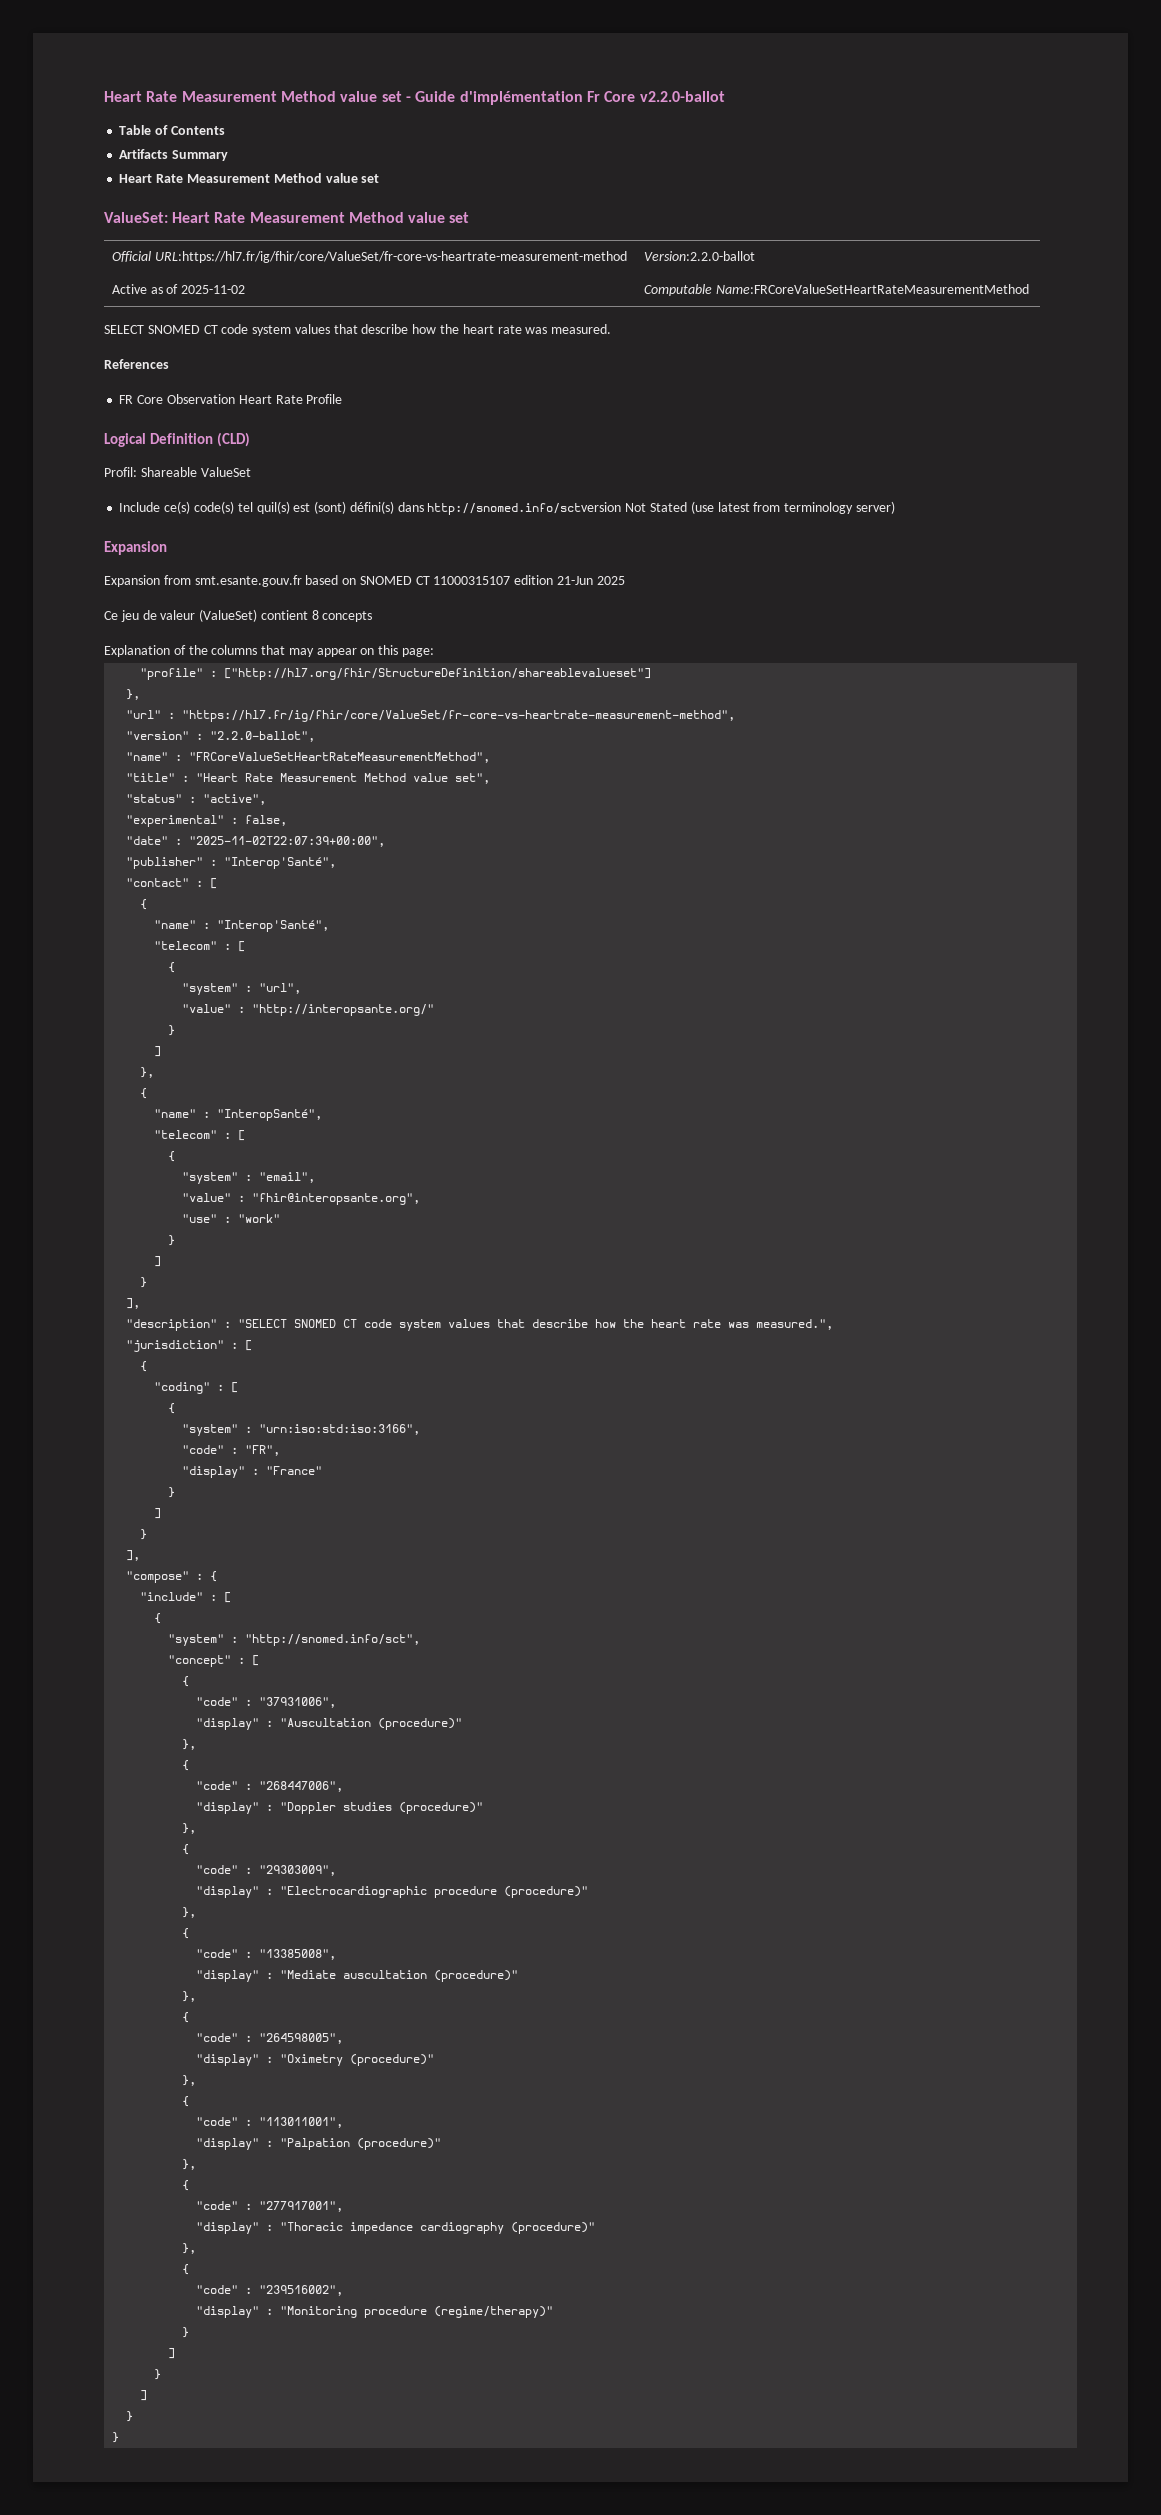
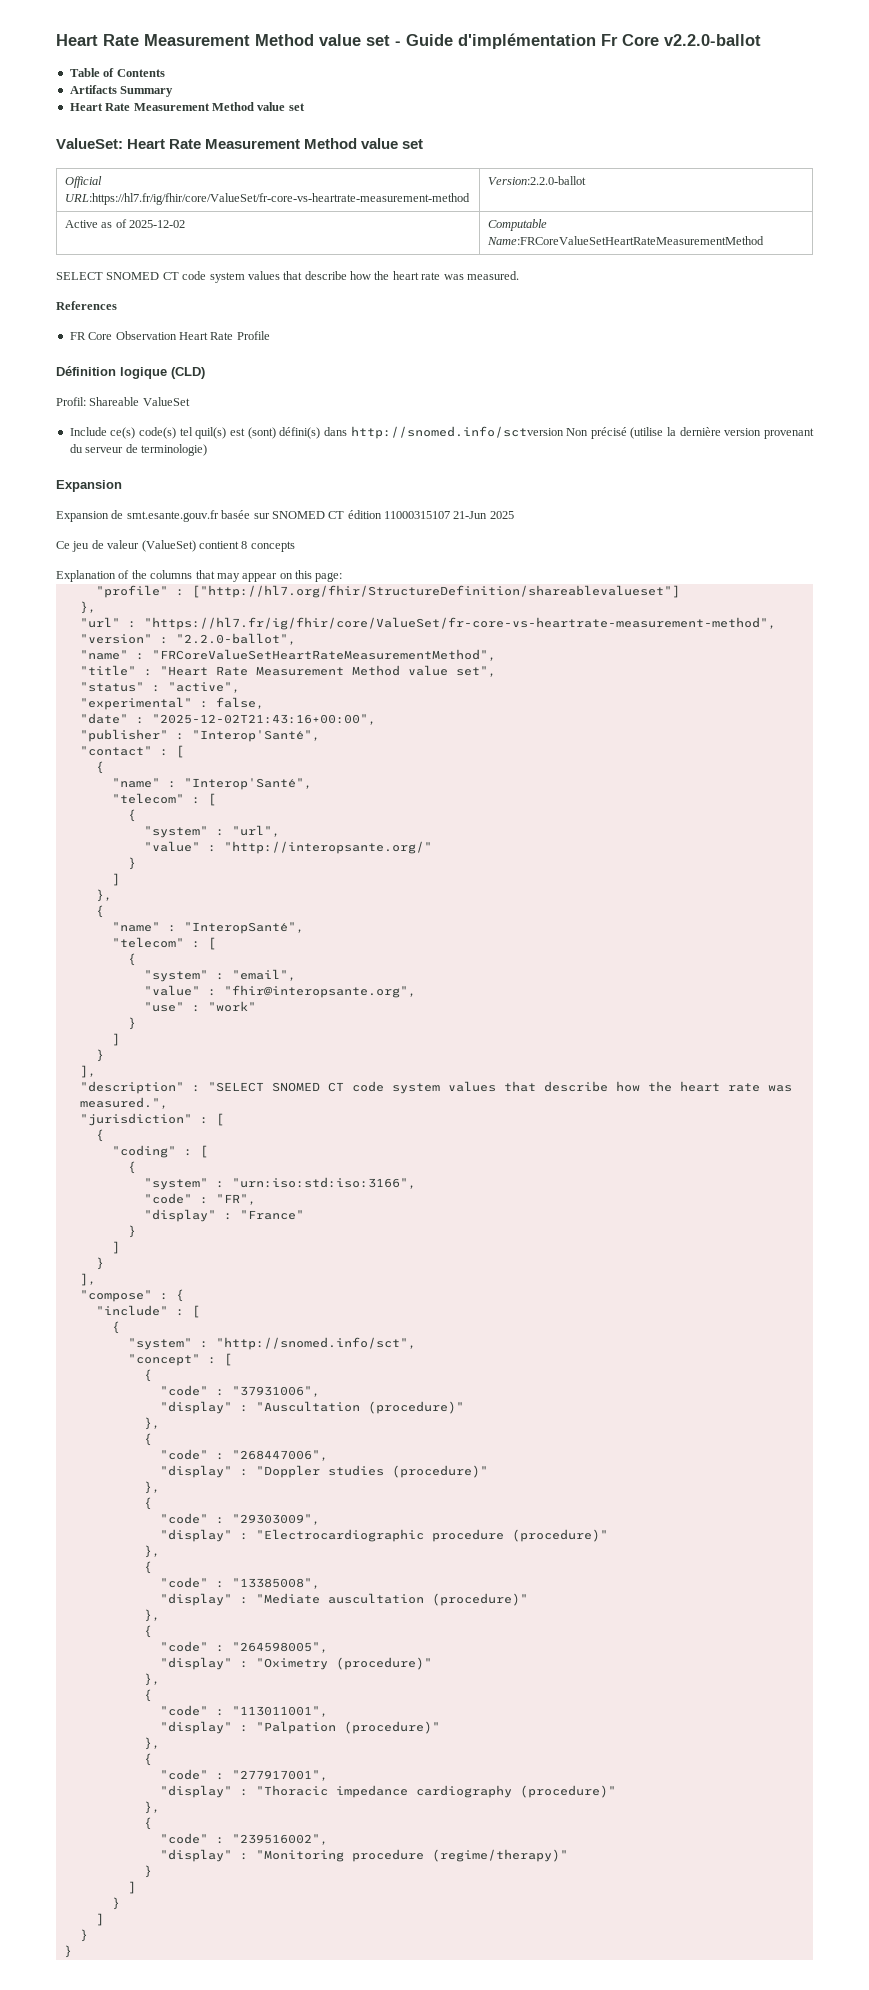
[181,285,246,294] 2025-11-02 -> [128,220,185,228] 2025-12-02
[104,433,213,447] Logical Definition -> [56,366,167,379] Définition logique
[625,501,895,514] [104,541,167,555] [104,575,554,587] Not Stated (use latest from terminology server) // Expansion // Expansion from smt.esante.gouv.fr based on SNOMED CT 11000315107 edition -> [566,427,814,439] [69,444,207,456] [56,480,122,492] [56,510,450,522] Non précisé (utilise la dernière version provenant du serveur de terminologie) // Expansion // Expansion de smt.esante.gouv.fr basée sur SNOMED CT édition 11000315107
[189,836,386,847] "2025-11-02T22:07:39+00:00", -> [151,714,376,725] "2025-12-02T21:43:16+00:00",

